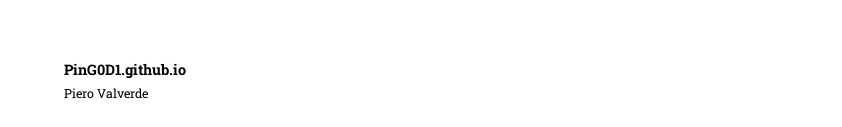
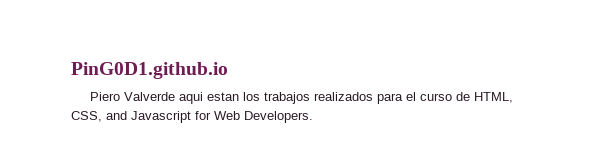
(149, 93) none -> [179,92,514,104] [71,111,313,123] aqui estan los trabajos realizados para el curso de HTML, CSS, and Javascript for Web Developers.

